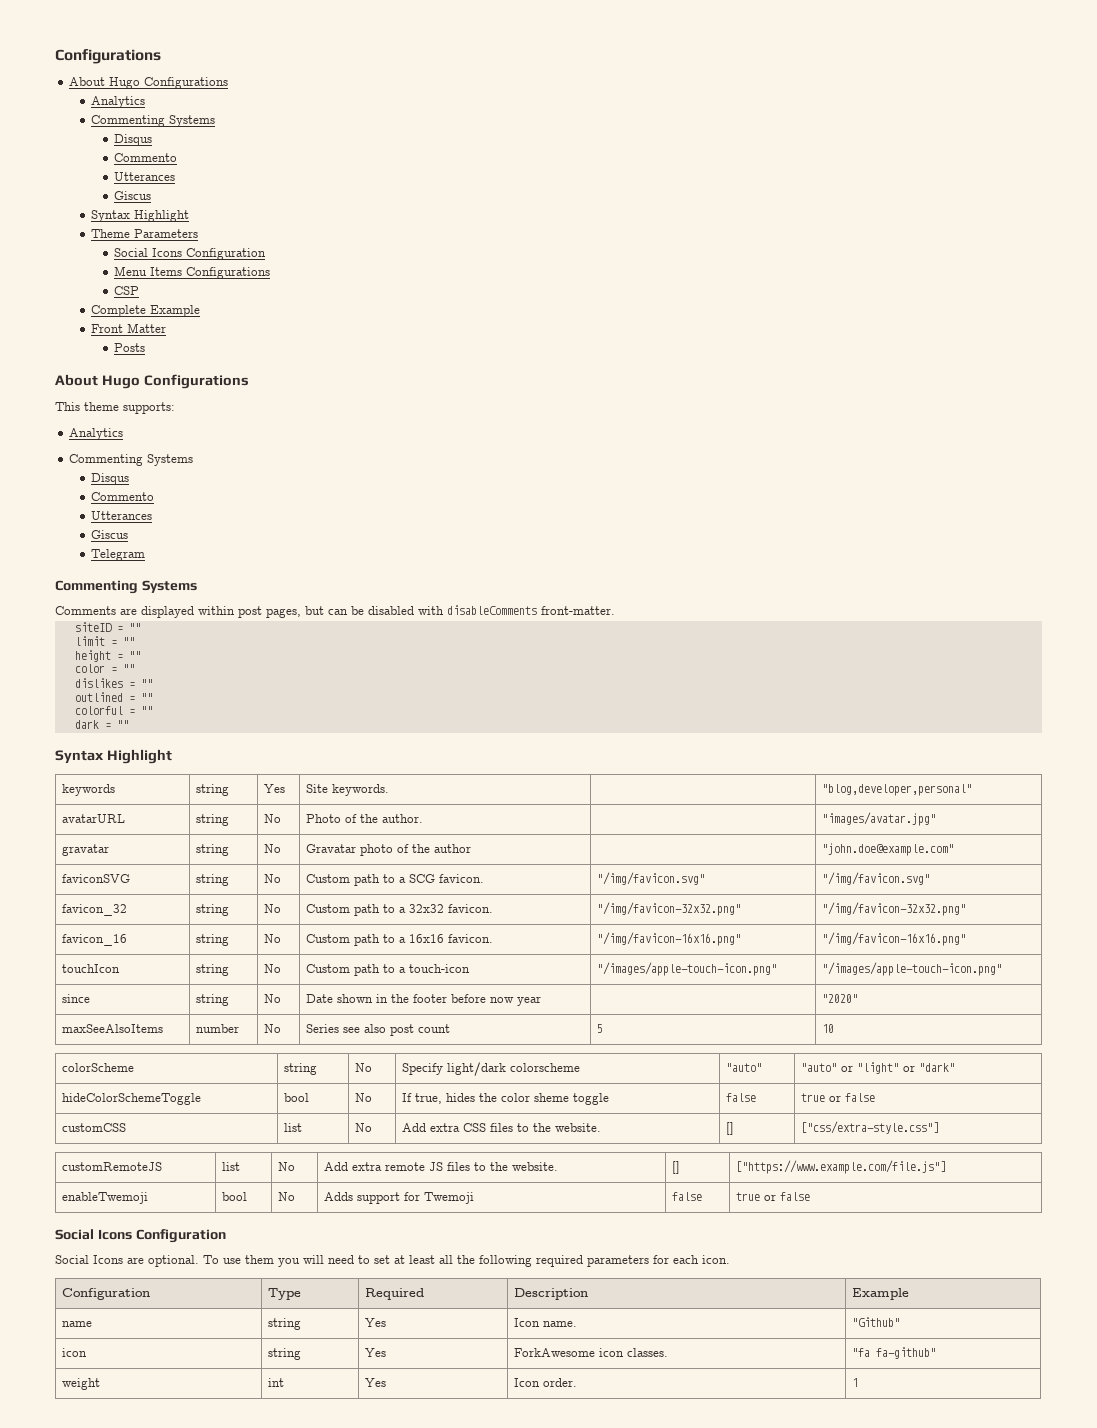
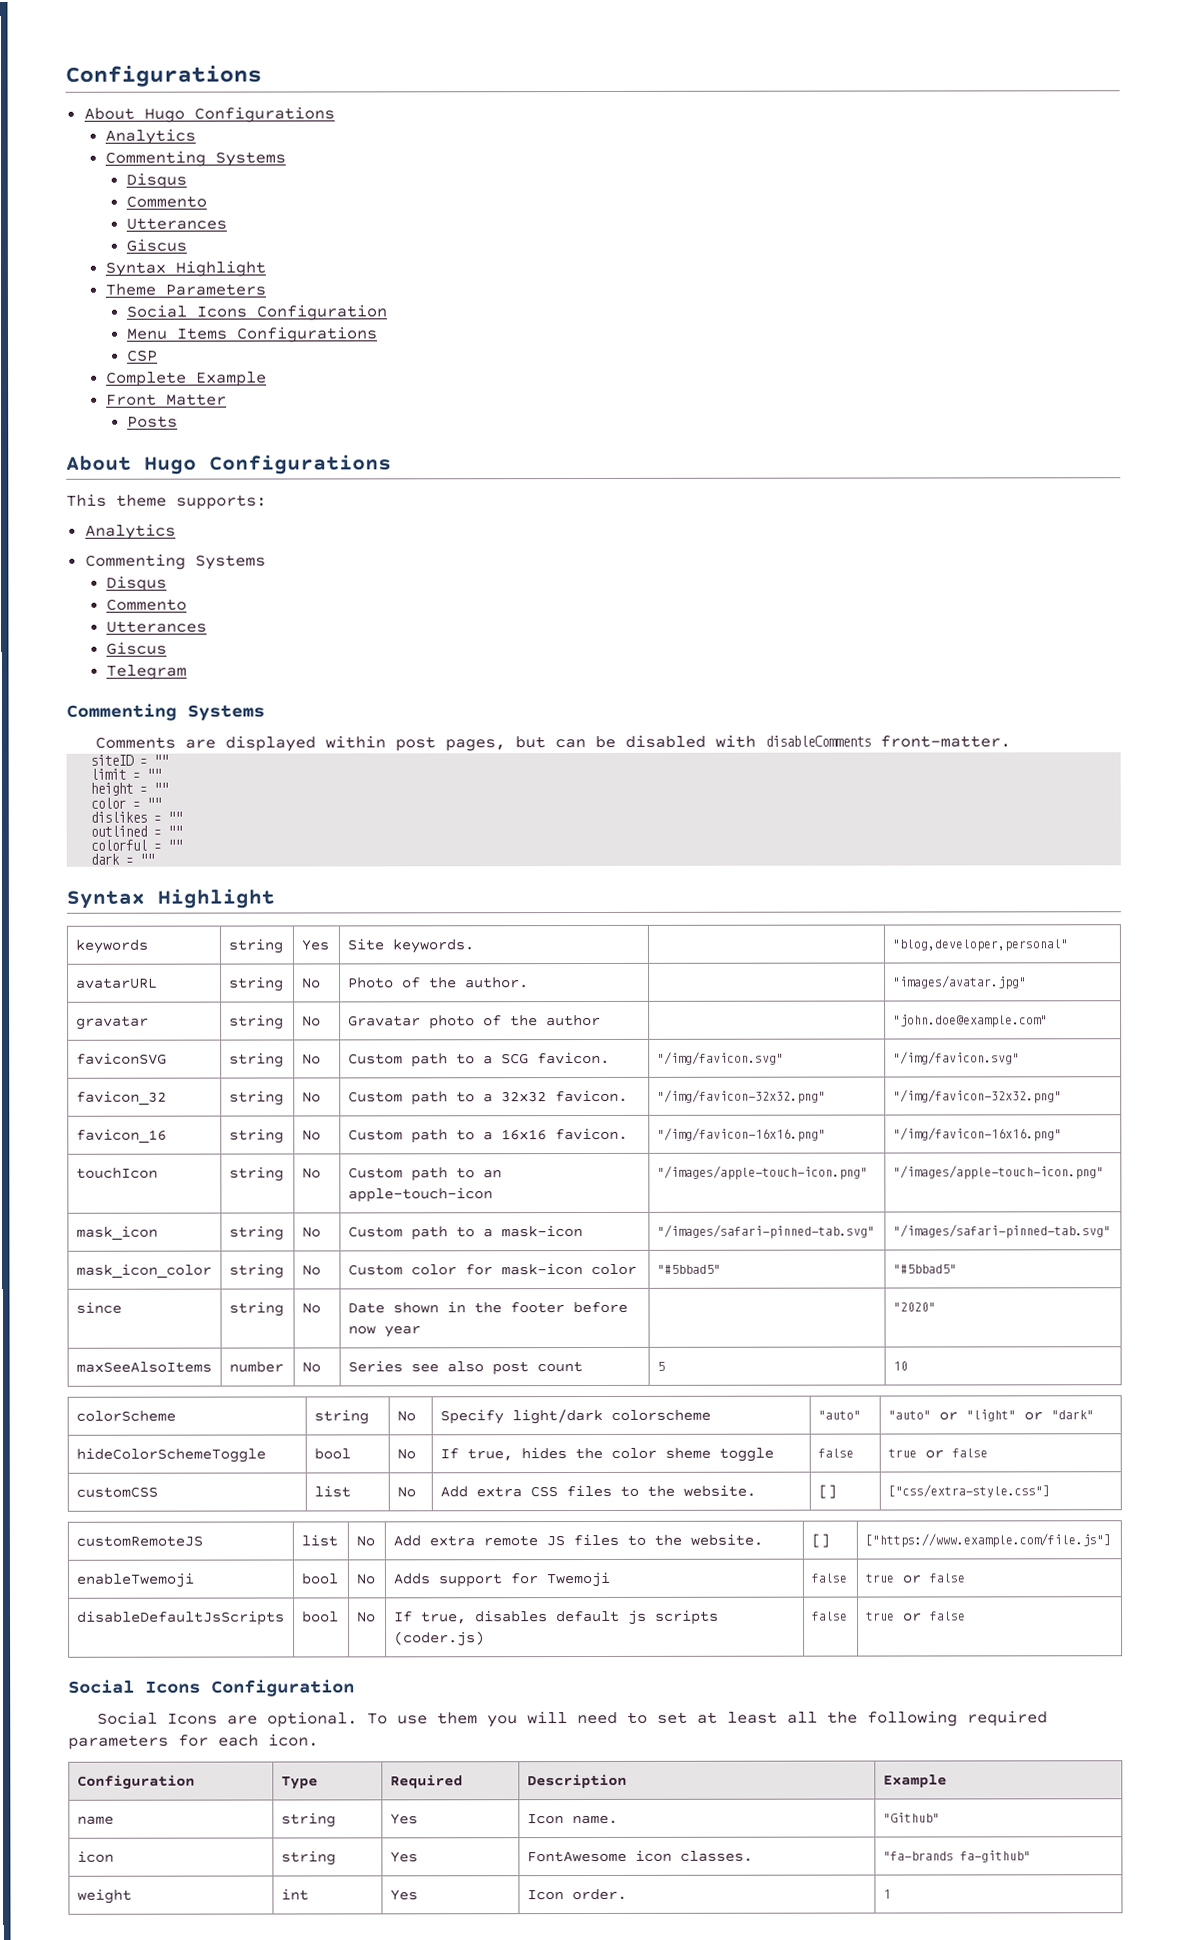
[399,964,471,973] a touch-icon -> [482,1169,502,1179] [347,1187,493,1203] an apple-touch-icon
(1003, 969) none -> [75,1225,158,1240] [228,1225,284,1241] [301,1226,321,1238] [347,1225,583,1241] [656,1224,875,1239] [892,1224,1111,1239] [75,1263,212,1278] [228,1263,284,1279] [301,1264,321,1276] [347,1263,637,1276] [656,1264,721,1274] [892,1264,957,1274] // mask_icon | string | No | Custom path to a mask-icon | "/images/safari-pinned-tab.svg" | "/images/safari-pinned-tab.svg" // mask_icon_color | string | No | Custom color for mask-icon color | "#5bbad5" | "#5bbad5"
(811, 1196) none -> [76,1610,285,1626] [301,1611,339,1623] [356,1611,376,1623] [393,1609,719,1625] [393,1631,485,1647] [811,1611,848,1621] [865,1611,966,1622] // disableDefaultJsScripts | bool | No | If true, disables default js scripts (coder.js) | false | true or false
[514,1348,596,1357] ForkAwesome -> [526,1850,627,1863] FontAwesome
[852,1348,871,1357] "fa -> [882,1851,954,1861] "fa-brands

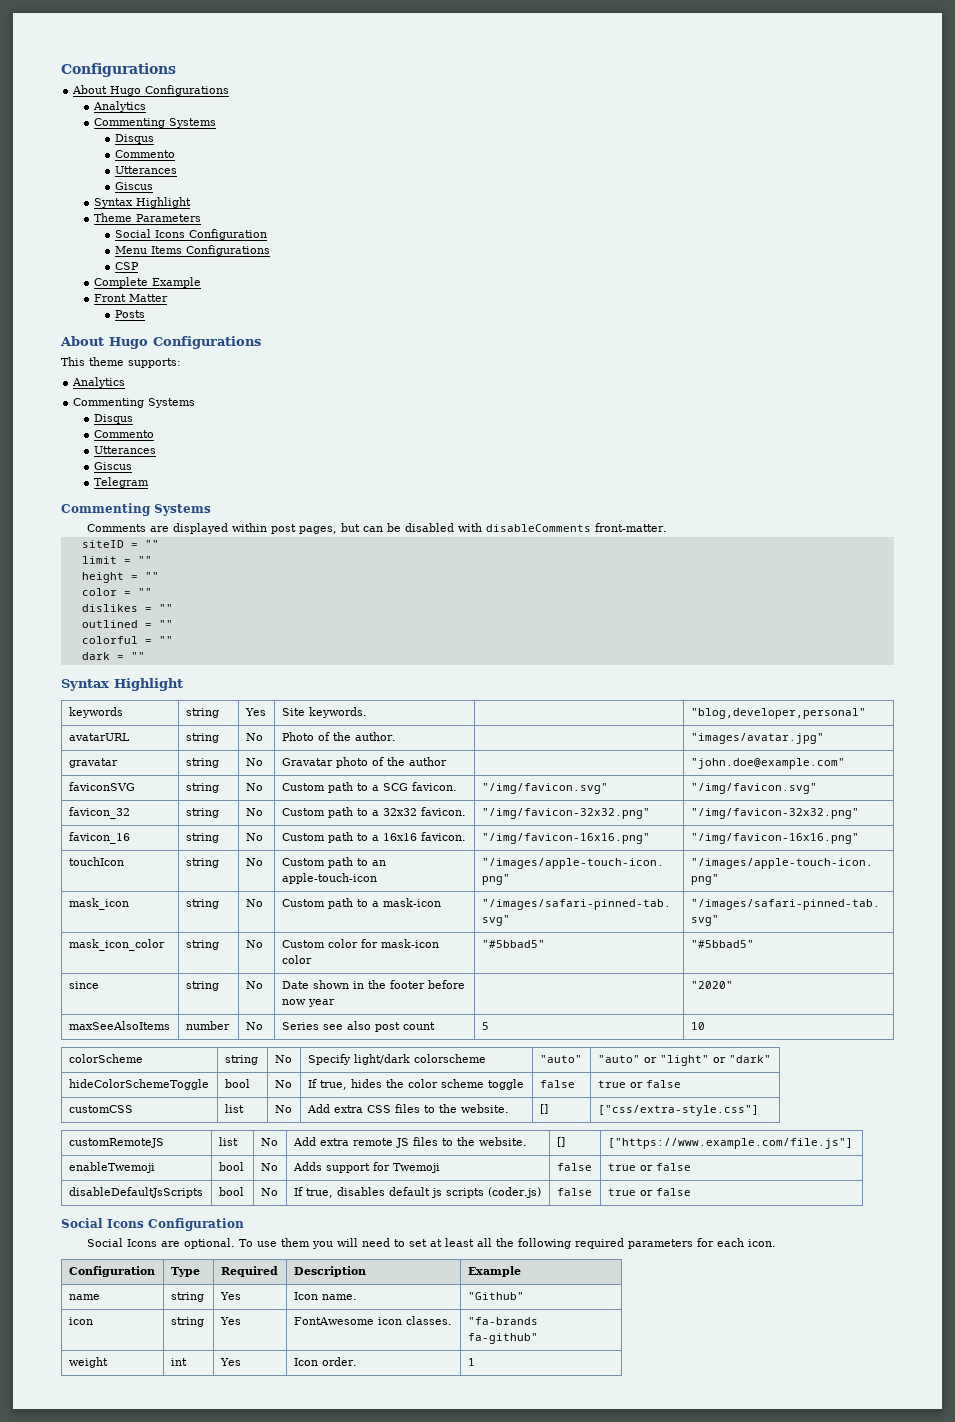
[664,1447,711,1459] sheme -> [440,1079,484,1088] scheme

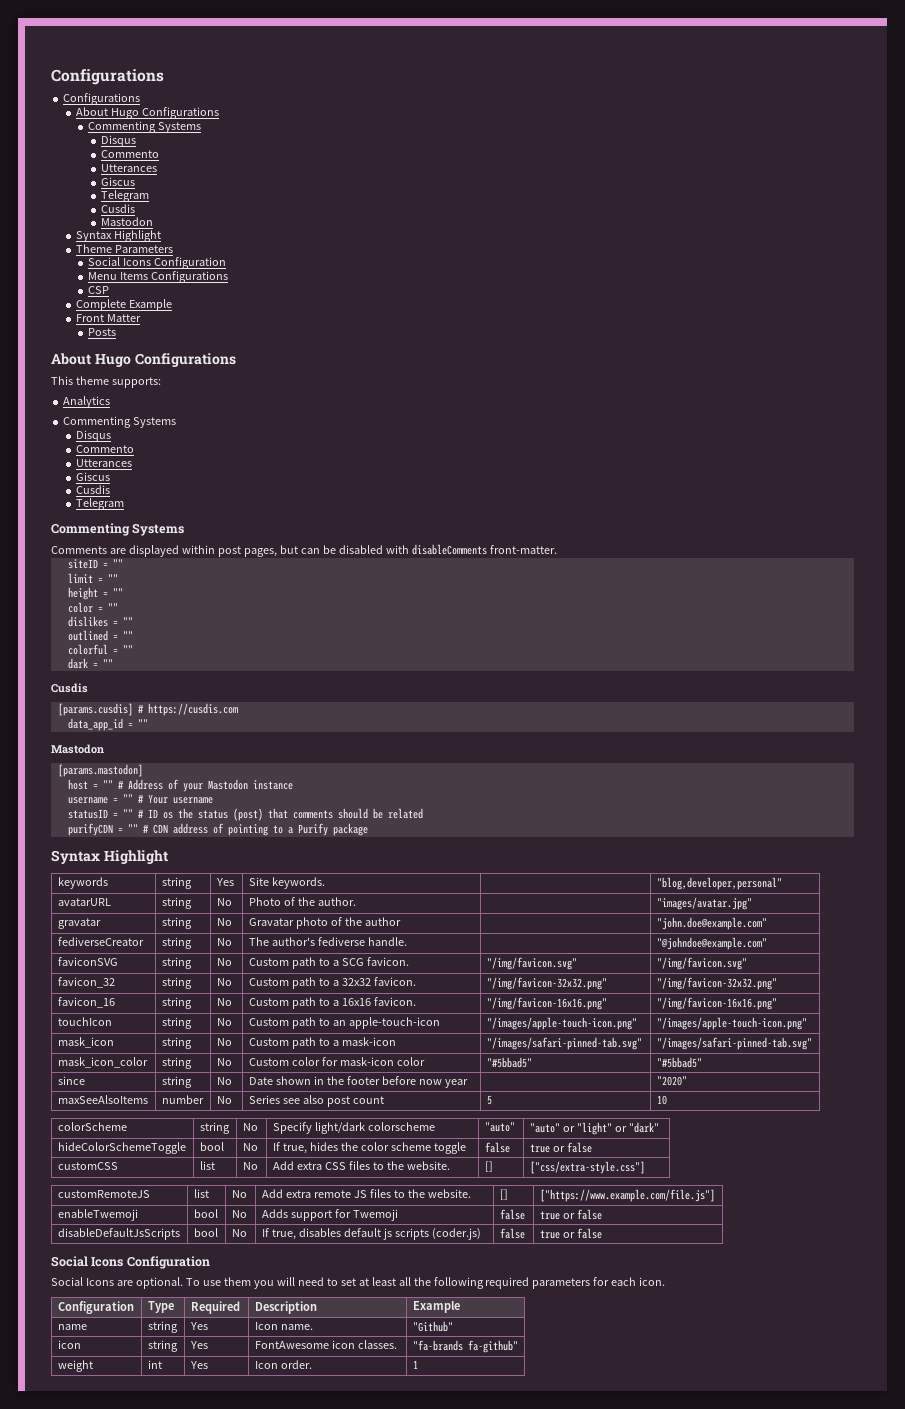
[61,63,176,77] [72,85,230,96] [92,101,146,112] [93,118,216,128] [114,134,154,144] [114,150,175,158] [114,166,177,174] [114,182,153,190] Configurations // About Hugo Configurations // Analytics // Commenting Systems // Disqus // Commento // Utterances // Giscus -> [51,69,164,85] [63,93,141,105] [75,107,219,119] [88,121,202,133] [100,135,136,147] [100,150,159,158] [100,164,157,172] [100,177,135,186] [100,190,149,202] [100,204,135,213] [100,217,153,226] Configurations // Configurations // About Hugo Configurations // Commenting Systems // Disqus // Commento // Utterances // Giscus // Telegram // Cusdis // Mastodon
(132, 466) none -> [75,485,110,494] // Cusdis
(145, 656) none -> [51,683,88,693] [57,703,238,716] [67,718,148,731] [51,744,104,754] [57,764,143,777] [67,779,293,792] [67,794,213,804] [67,808,423,821] [67,823,368,836] // Cusdis // [params.cusdis] # https://cusdis.com // data_app_id = "" // Mastodon // [params.mastodon] // host = "" # Address of your Mastodon instance // username = "" # Your username // statusID = "" # ID os the status (post) that comments should be related // purifyCDN = "" # CDN address of pointing to a Purify package
(845, 763) none -> [57,937,144,946] [161,937,192,949] [216,938,232,946] [248,937,407,946] [656,937,767,950] // fediverseCreator | string | No | The author's fediverse handle. | | "@johndoe@example.com"

